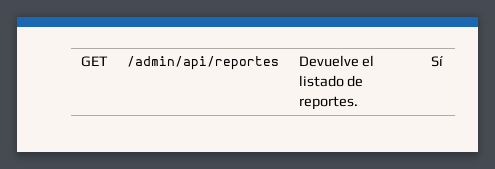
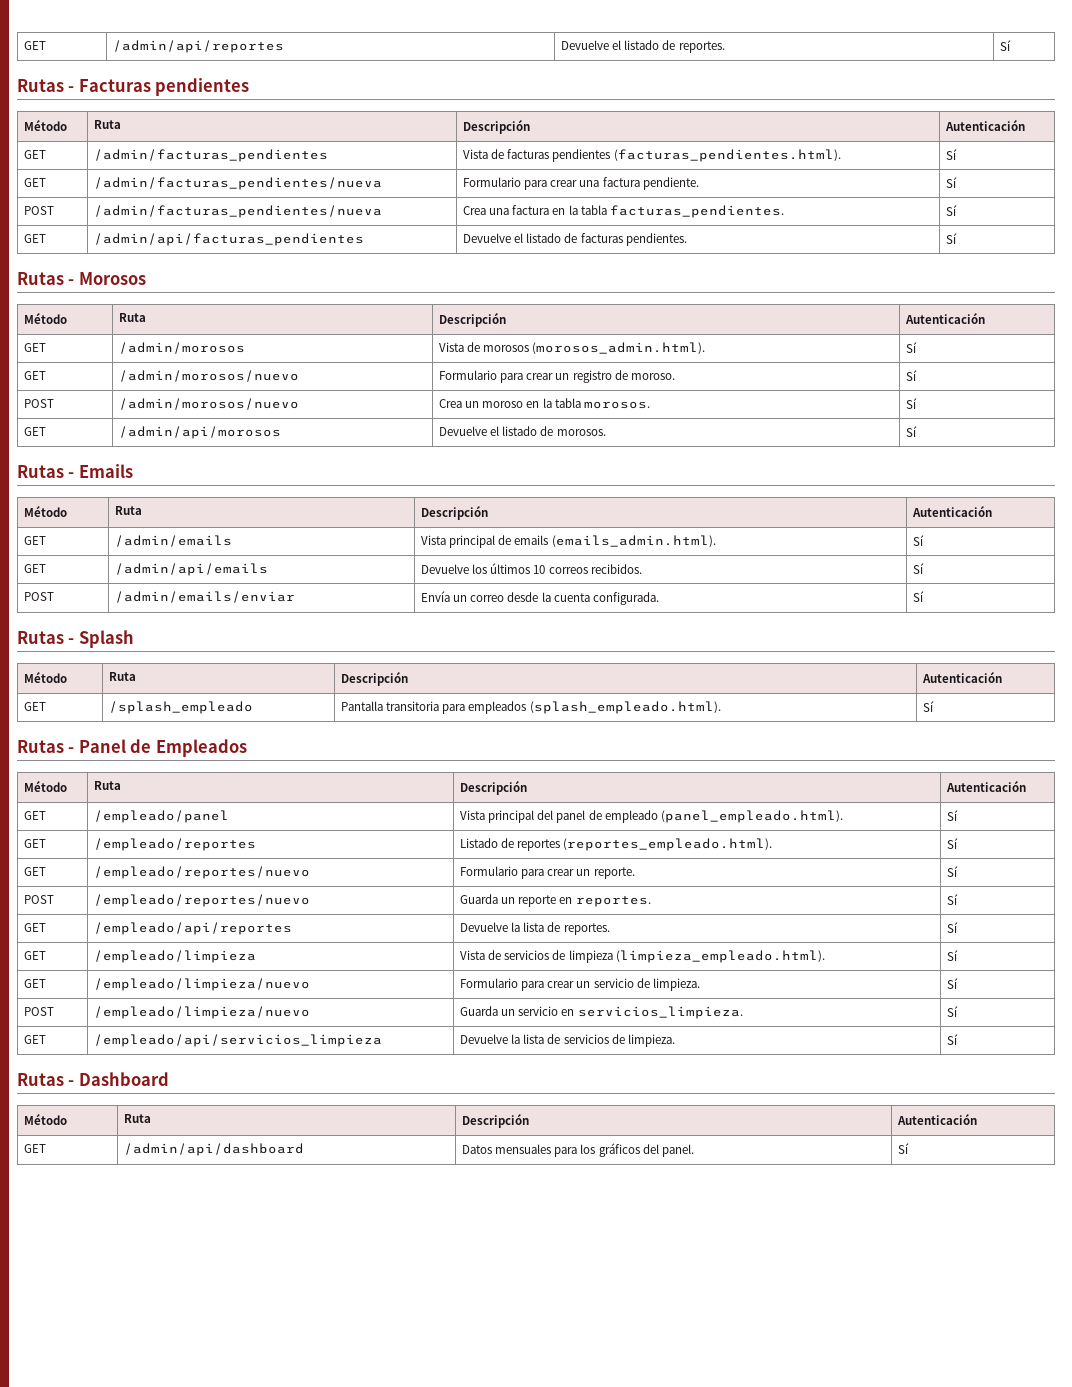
(444, 61) none -> [17,78,250,96] [24,119,68,131] [94,120,122,129] [463,119,531,134] [945,119,1026,131] [24,150,47,159] [94,149,329,162] [463,149,841,162] [946,149,958,160] [24,178,47,187] [94,177,383,190] [463,177,699,190] [946,177,958,188] [24,206,55,215] [94,205,383,218] [463,205,784,218] [946,205,958,216] [24,234,47,243] [94,233,365,246] [463,233,687,246] [946,233,958,244] [17,272,146,285] [24,312,68,324] [119,313,147,322] [439,312,507,327] [905,312,986,324] [24,343,47,352] [119,342,246,354] [439,342,706,354] [906,342,918,353] [24,371,47,380] [119,370,300,382] [439,370,675,383] [906,370,918,381] [24,399,55,408] [119,398,300,410] [439,398,650,409] [906,398,918,409] [24,427,47,436] [119,426,282,439] [439,426,606,436] [906,426,918,437] [17,464,133,478] [24,505,68,517] [115,506,143,515] [421,505,489,520] [912,505,993,517] [24,536,47,545] [115,535,233,547] [421,535,716,548] [913,535,925,546] [24,564,47,573] [115,563,269,576] [421,563,642,574] [913,563,925,574] [24,592,55,601] [115,591,296,603] [421,591,659,605] [913,591,925,602] [17,630,134,648] [24,671,68,683] [109,672,137,681] [341,671,409,686] [922,671,1003,683] [24,702,47,711] [109,701,254,714] [341,701,721,714] [923,701,935,712] [17,739,247,757] [24,780,68,792] [94,781,122,790] [460,780,528,795] [946,780,1027,792] [24,811,47,820] [94,810,230,823] [460,810,843,823] [947,810,959,821] [24,839,47,848] [94,838,257,851] [460,838,773,851] [947,838,959,849] [24,867,47,876] [94,866,311,879] [460,866,635,879] [947,866,959,877] [24,895,55,904] [94,894,311,907] [460,894,651,907] [947,894,959,905] [24,923,47,932] [94,922,293,935] [460,922,610,935] [947,922,959,933] [24,951,47,960] [94,950,257,963] [460,950,825,963] [947,950,959,961] [24,979,47,988] [94,978,311,991] [460,978,700,991] [947,978,959,989] [24,1007,55,1016] [94,1006,311,1019] [460,1006,743,1019] [947,1006,959,1017] [24,1035,47,1044] [94,1034,383,1047] [460,1034,675,1047] [947,1034,959,1045] [17,1072,169,1086] [24,1113,68,1125] [124,1114,152,1123] [462,1113,530,1128] [897,1113,978,1125] [24,1144,47,1153] [124,1143,305,1156] [462,1143,694,1157] [898,1143,910,1154] // Rutas - Facturas pendientes // Método | Ruta | Descripción | Autenticación // GET | /admin/facturas_pendientes | Vista de facturas pendientes (facturas_pendientes.html). | Sí // GET | /admin/facturas_pendientes/nueva | Formulario para crear una factura pendiente. | Sí // POST | /admin/facturas_pendientes/nueva | Crea una factura en la tabla facturas_pendientes. | Sí // GET | /admin/api/facturas_pendientes | Devuelve el listado de facturas pendientes. | Sí // Rutas - Morosos // Método | Ruta | Descripción | Autenticación // GET | /admin/morosos | Vista de morosos (morosos_admin.html). | Sí // GET | /admin/morosos/nuevo | Formulario para crear un registro de moroso. | Sí // POST | /admin/morosos/nuevo | Crea un moroso en la tabla morosos. | Sí // GET | /admin/api/morosos | Devuelve el listado de morosos. | Sí // Rutas - Emails // Método | Ruta | Descripción | Autenticación // GET | /admin/emails | Vista principal de emails (emails_admin.html). | Sí // GET | /admin/api/emails | Devuelve los últimos 10 correos recibidos. | Sí // POST | /admin/emails/enviar | Envía un correo desde la cuenta configurada. | Sí // Rutas - Splash // Método | Ruta | Descripción | Autenticación // GET | /splash_empleado | Pantalla transitoria para empleados (splash_empleado.html). | Sí // Rutas - Panel de Empleados // Método | Ruta | Descripción | Autenticación // GET | /empleado/panel | Vista principal del panel de empleado (panel_empleado.html). | Sí // GET | /empleado/reportes | Listado de reportes (reportes_empleado.html). | Sí // GET | /empleado/reportes/nuevo | Formulario para crear un reporte. | Sí // POST | /empleado/reportes/nuevo | Guarda un reporte en reportes. | Sí // GET | /empleado/api/reportes | Devuelve la lista de reportes. | Sí // GET | /empleado/limpieza | Vista de servicios de limpieza (limpieza_empleado.html). | Sí // GET | /empleado/limpieza/nuevo | Formulario para crear un servicio de limpieza. | Sí // POST | /empleado/limpieza/nuevo | Guarda un servicio en servicios_limpieza. | Sí // GET | /empleado/api/servicios_limpieza | Devuelve la lista de servicios de limpieza. | Sí // Rutas - Dashboard // Método | Ruta | Descripción | Autenticación // GET | /admin/api/dashboard | Datos mensuales para los gráficos del panel. | Sí

